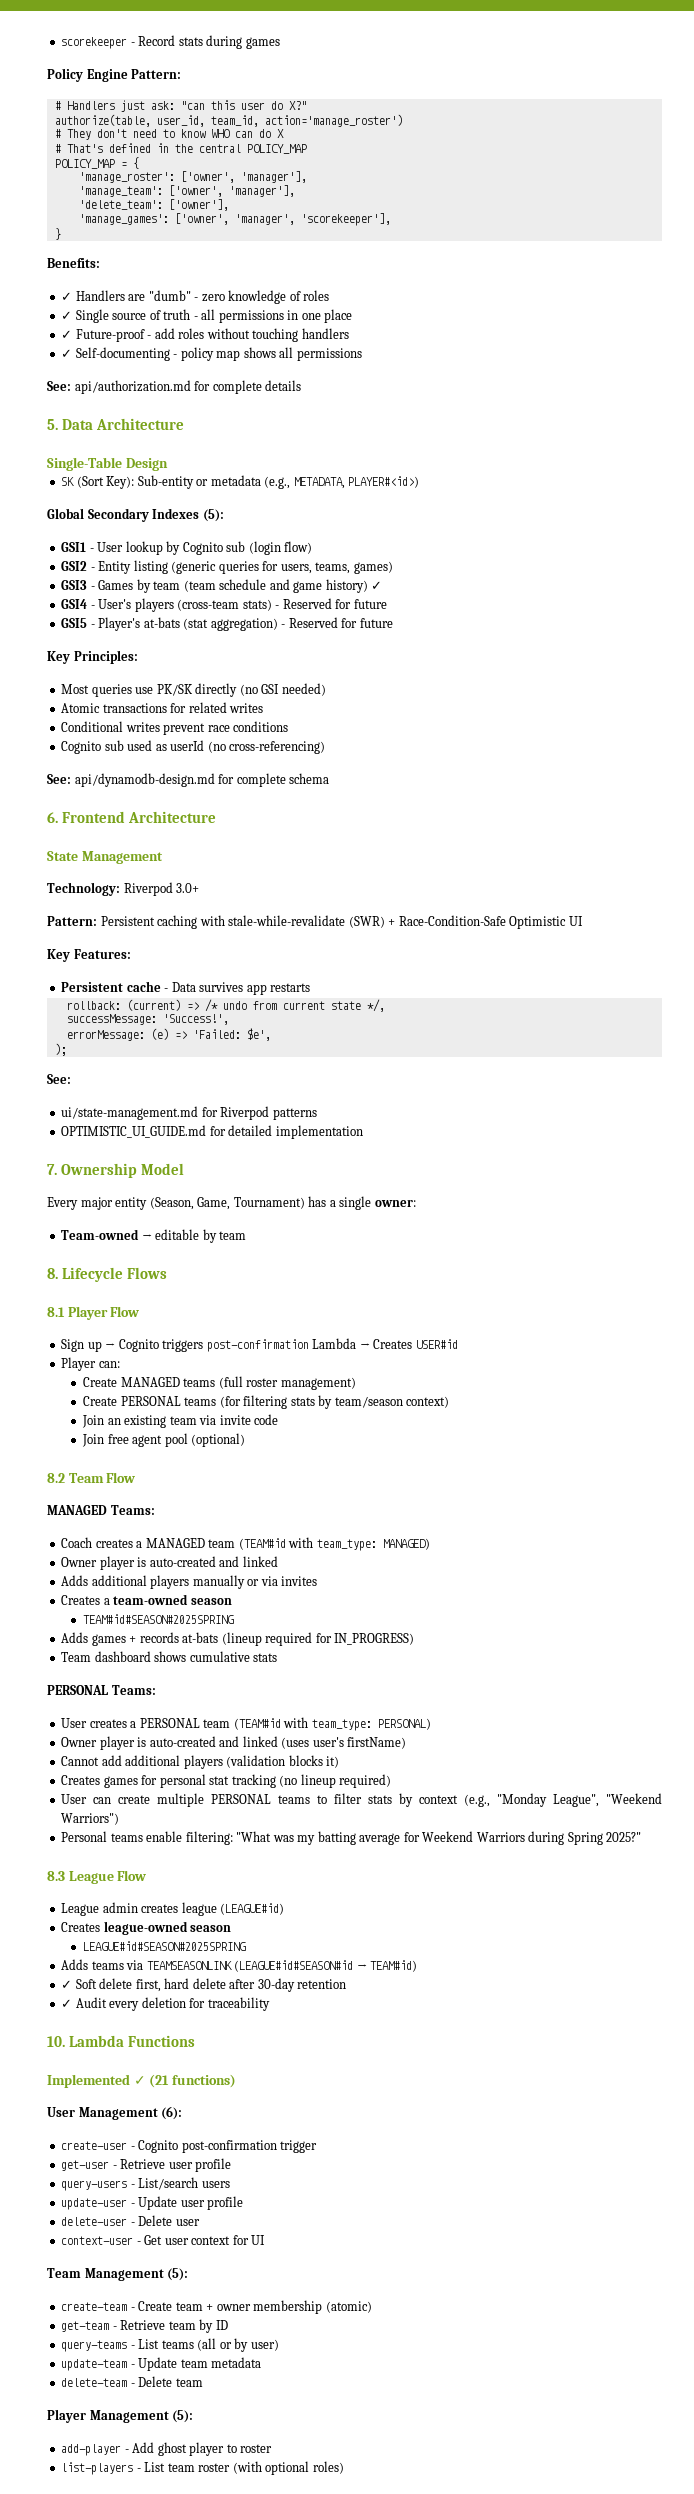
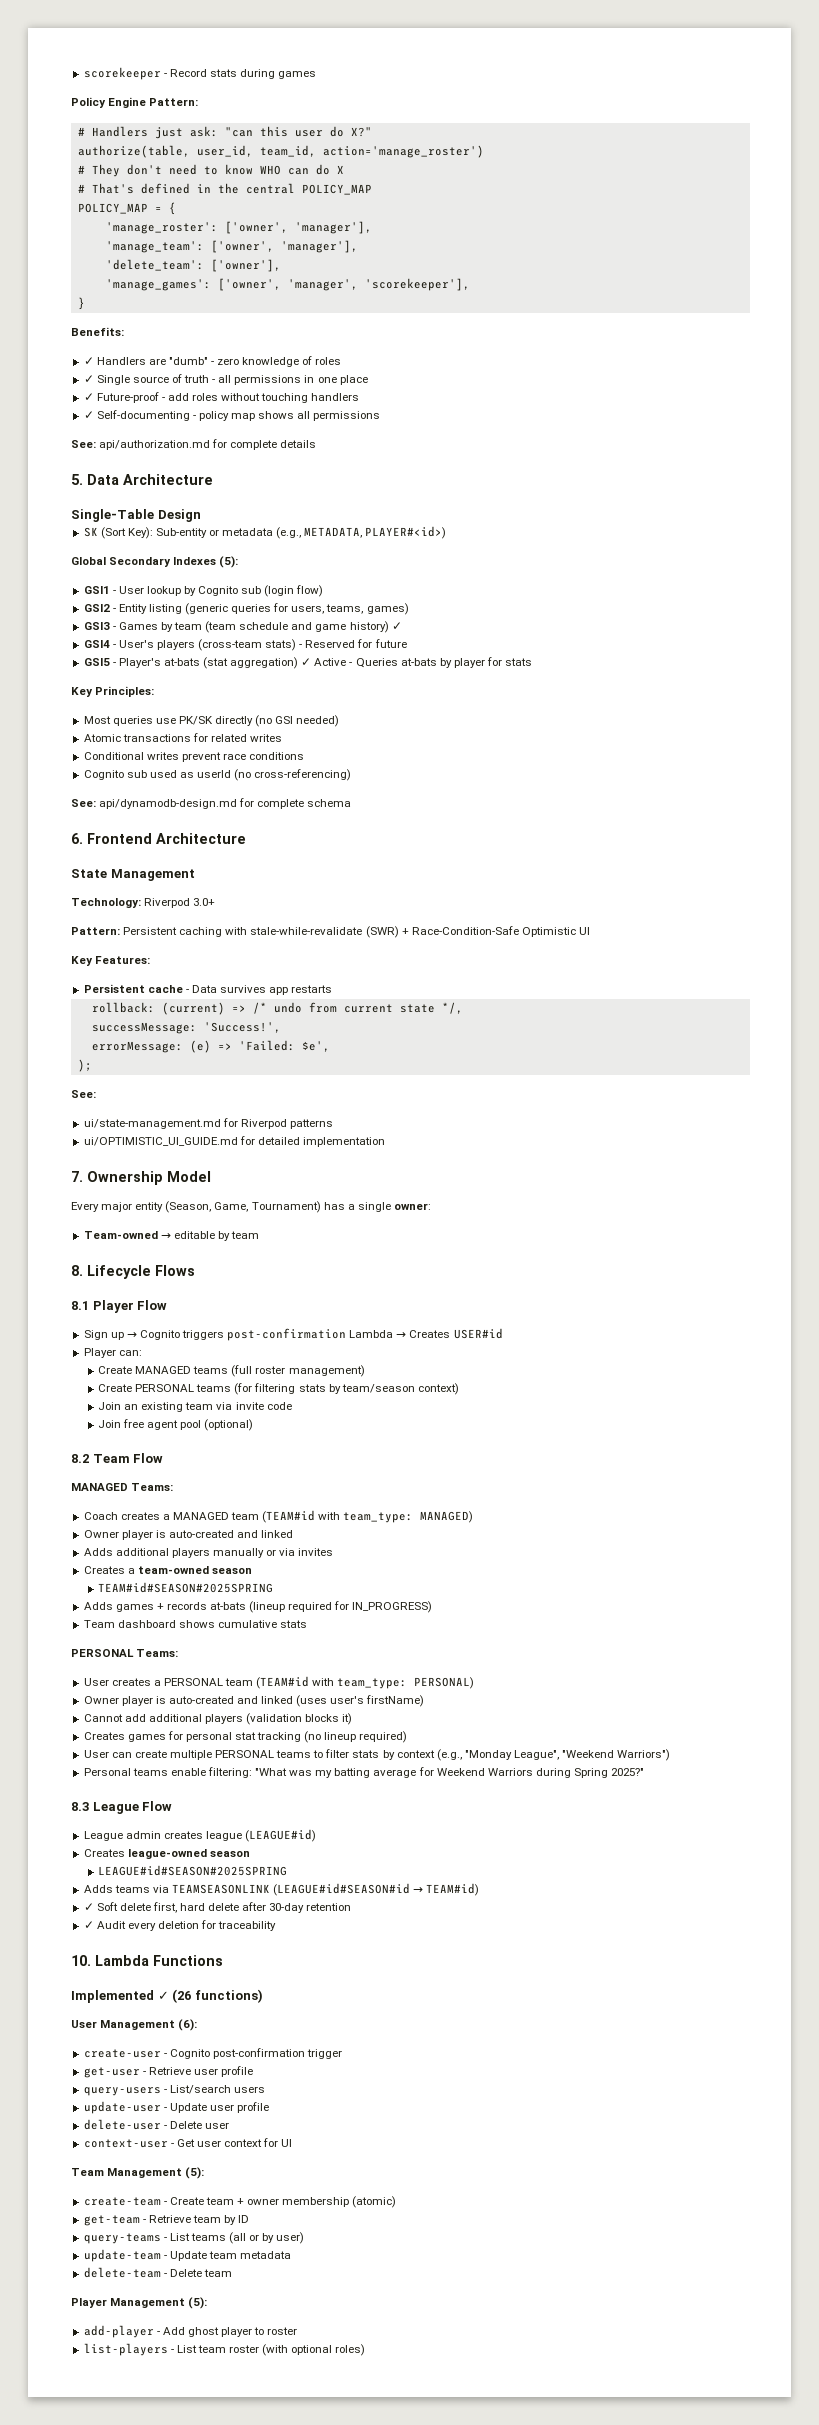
[281,617,393,628] - Reserved for future -> [301,657,533,668] ✓ Active - Queries at-bats by player for stats
[61,1125,207,1138] OPTIMISTIC_UI_GUIDE.md -> [83,1137,238,1146] ui/OPTIMISTIC_UI_GUIDE.md
[149,2074,170,2088] (21 -> [172,1989,192,2003] (26

